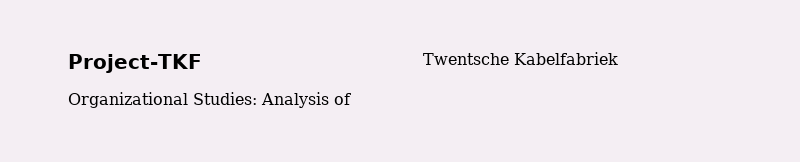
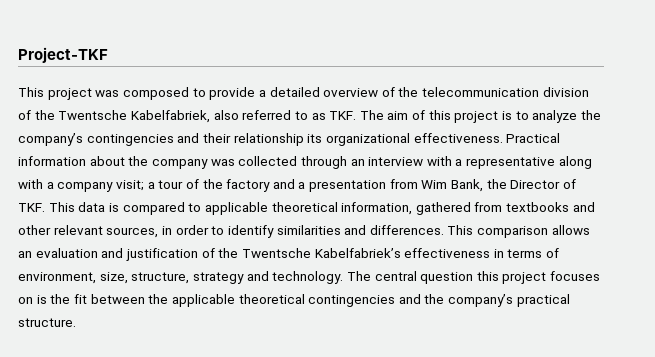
[68,92,351,108] [423,52,618,65] Organizational Studies: Analysis of Twentsche Kabelfabriek -> [18,87,589,100] [18,110,601,123] [18,133,561,146] [18,156,592,169] [18,179,576,192] [18,202,595,215] [18,225,590,238] [18,248,560,261] [18,271,601,284] [18,294,570,307] [18,318,76,327] This project was composed to provide a detailed overview of the telecommunication division of the Twentsche Kabelfabriek, also referred to as TKF. The aim of this project is to analyze the company’s contingencies and their relationship its organizational effectiveness. Practical information about the company was collected through an interview with a representative along with a company visit; a tour of the factory and a presentation from Wim Bank, the Director of TKF. This data is compared to applicable theoretical information, gathered from textbooks and other relevant sources, in order to identify similarities and differences. This comparison allows an evaluation and justification of the Twentsche Kabelfabriek’s effectiveness in terms of environment, size, structure, strategy and technology. The central question this project focuses on is the fit between the applicable theoretical contingencies and the company’s practical structure.

